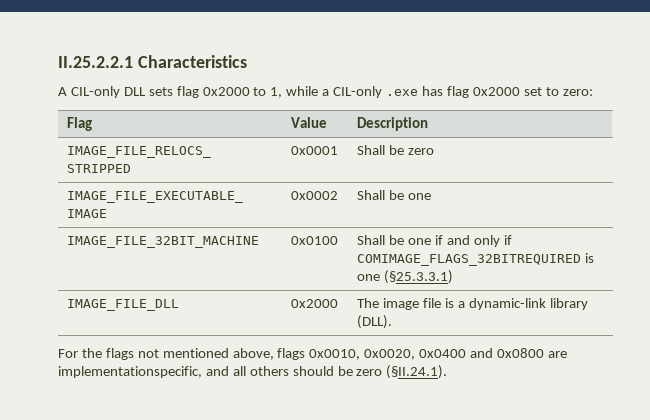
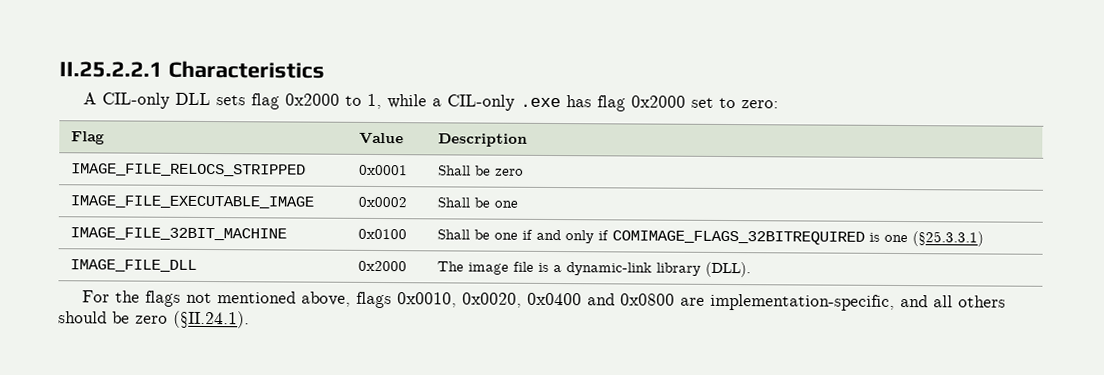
[58,366,202,378] implementationspecific, -> [710,293,896,311] implementation-specific,

